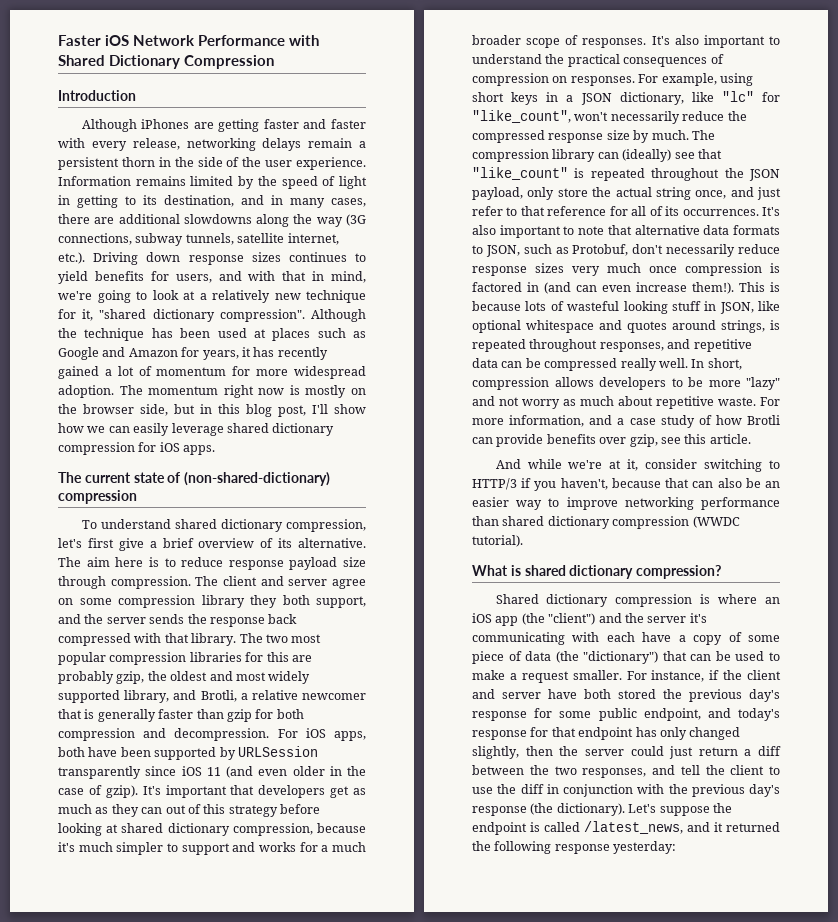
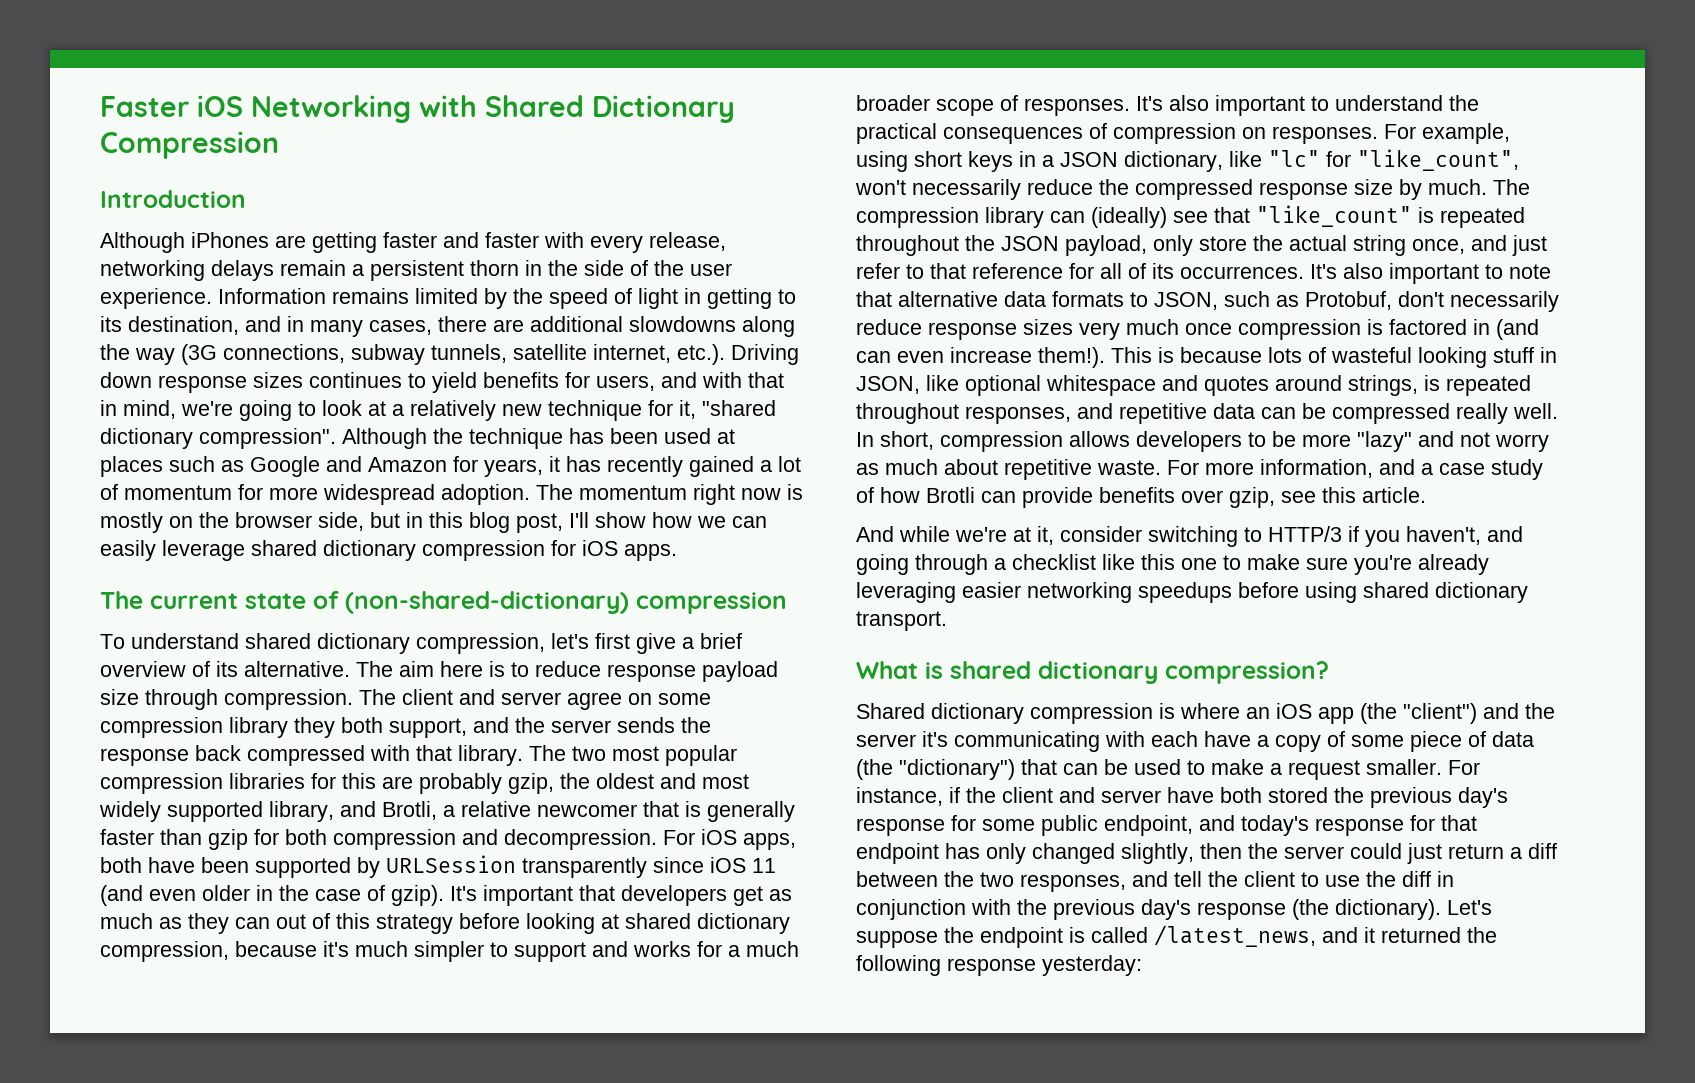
[133,35,286,46] Network Performance -> [251,95,411,123] Networking
[611,478,780,488] [472,497,780,510] [472,516,740,529] [472,535,523,547] because that can also be an easier way to improve networking performance than shared dictionary compression (WWDC tutorial). -> [1487,526,1523,542] [856,554,1489,575] [856,582,1528,603] [856,611,947,631] and going through a checklist like this one to make sure you're already leveraging easier networking speedups before using shared dictionary transport.

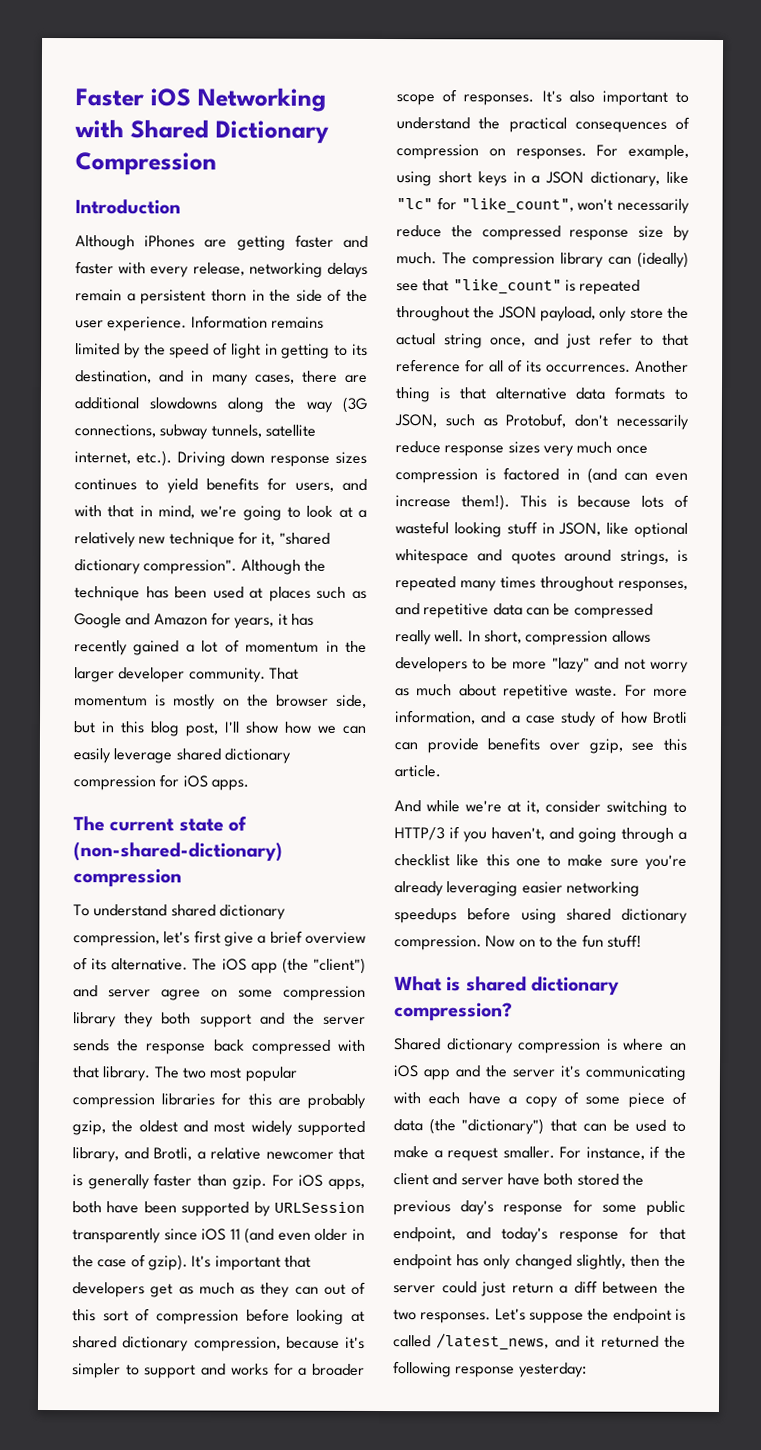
[238,484,781,505] for more widespread adoption. The momentum right now -> [325,640,367,653] [74,667,299,683] [74,695,148,707] in the larger developer community. That momentum
[399,661,778,682] [100,689,453,710] aim here is to reduce response payload size through compression. The client -> [221,957,366,974] iOS app (the "client")
[389,718,467,738] support, -> [199,1013,252,1028] support
[208,829,657,850] gzip for both compression and decompression. -> [231,1174,267,1190] gzip.
[376,914,453,934] strategy -> [102,1308,239,1325] sort of compression
[355,941,408,957] much -> (365, 1342) none
[746,941,799,957] much -> (308, 1371) none
[1310,263,1551,284] It's also important to note -> [635,360,689,373] [395,387,451,403] Another thing is
(1531, 385) none -> [460,576,536,592] many times
[856,611,947,631] transport. -> [394,934,642,951] compression. Now on to the fun stuff!
[1360,703,1477,724] (the "client") -> (450, 1075) none
[1020,871,1454,892] [856,899,1441,920] responses, and tell the client to use the diff in conjunction with the previous day's response (the dictionary). -> [420,1312,492,1324] responses.

